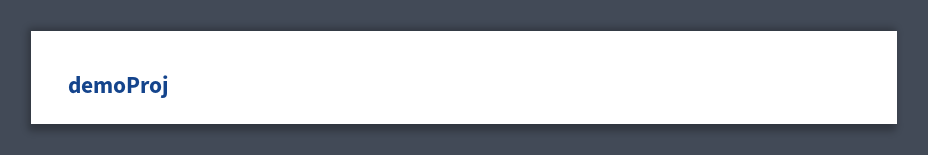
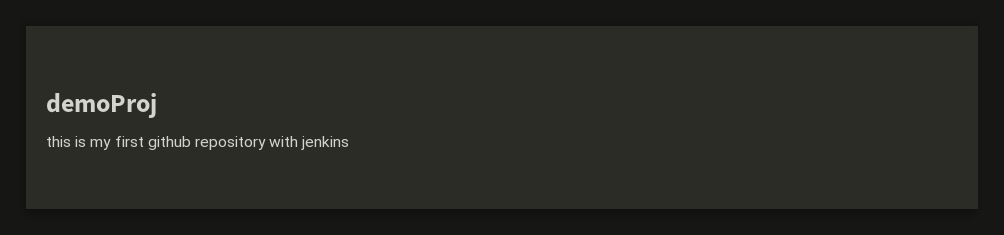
(169, 86) none -> [46,136,350,150] // this is my first github repository with jenkins

